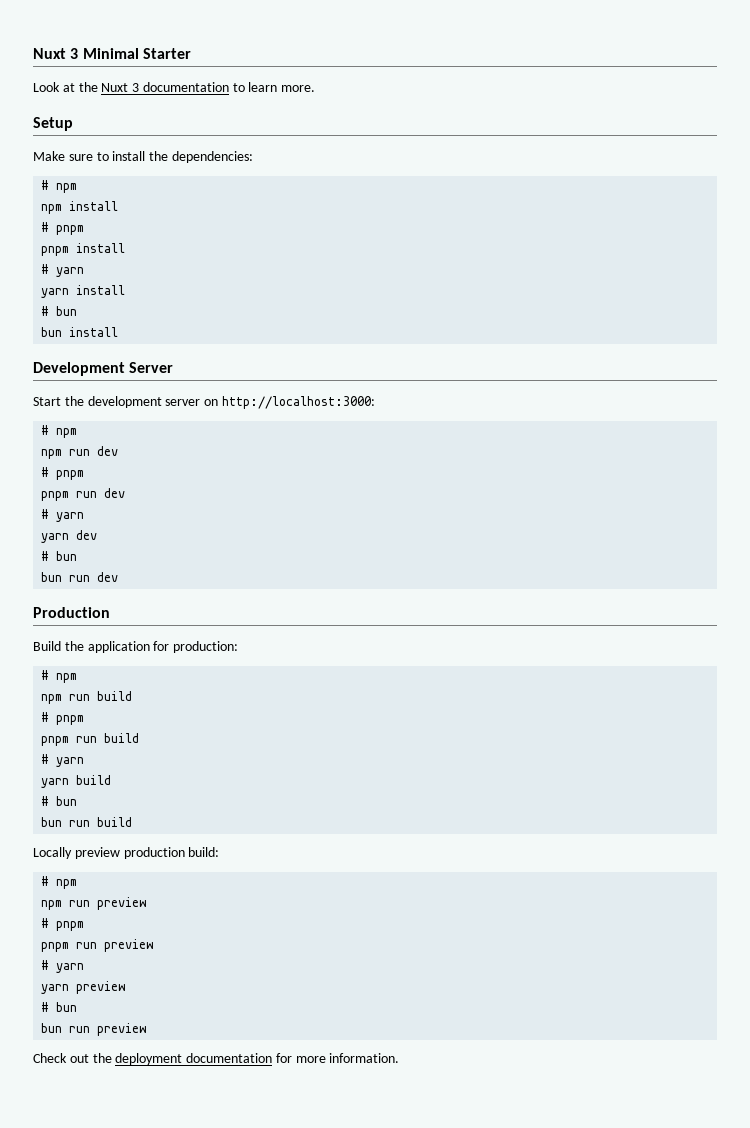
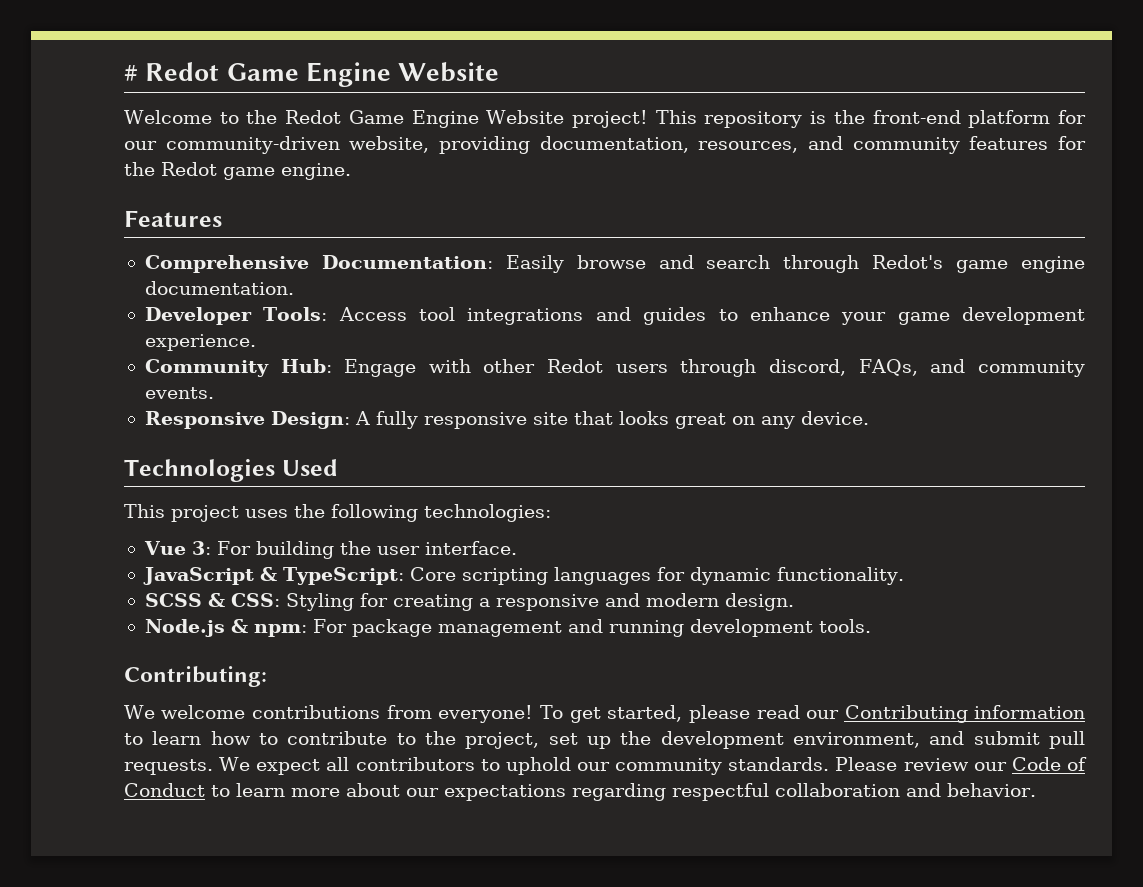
[33,48,191,59] [33,82,316,92] [33,117,73,131] [33,151,253,163] [41,180,78,193] [41,201,119,214] [41,222,85,235] [41,243,126,256] [41,264,85,277] [41,285,126,298] [41,306,78,316] [41,327,119,337] [33,362,174,376] [33,396,375,409] [41,425,78,438] [41,446,119,459] [41,467,85,480] [41,488,126,501] [41,509,85,522] [41,530,98,543] [41,551,78,561] [41,572,119,582] [33,607,110,618] [33,641,239,653] [41,670,78,683] [41,691,133,704] [41,712,85,725] [41,733,140,746] [41,754,85,767] [41,775,112,788] [41,796,78,806] [41,817,133,827] [33,847,220,859] [41,876,78,889] [41,897,147,910] [41,918,85,931] [41,939,154,952] [41,960,85,973] [41,981,126,994] [41,1002,78,1012] [41,1023,147,1036] [33,1053,400,1065] Nuxt 3 Minimal Starter // Look at the Nuxt 3 documentation to learn more. // Setup // Make sure to install the dependencies: // # npm // npm install // # pnpm // pnpm install // # yarn // yarn install // # bun // bun install // Development Server // Start the development server on http://localhost:3000: // # npm // npm run dev // # pnpm // pnpm run dev // # yarn // yarn dev // # bun // bun run dev // Production // Build the application for production: // # npm // npm run build // # pnpm // pnpm run build // # yarn // yarn build // # bun // bun run build // Locally preview production build: // # npm // npm run preview // # pnpm // pnpm run preview // # yarn // yarn preview // # bun // bun run preview // Check out the deployment documentation for more information. -> [124,62,500,87] [124,110,1087,128] [124,136,1086,154] [124,162,351,180] [124,210,222,227] [144,255,1085,273] [144,281,294,295] [144,307,1085,325] [144,334,256,351] [144,359,1086,377] [144,387,214,399] [144,411,869,429] [124,459,338,482] [124,504,551,522] [143,541,517,559] [142,567,904,585] [144,593,794,611] [144,619,871,637] [124,666,267,687] [124,705,1085,723] [124,731,1085,749] [124,757,1087,775] [124,783,1036,801] # Redot Game Engine Website // Welcome to the Redot Game Engine Website project! This repository is the front-end platform for our community-driven website, providing documentation, resources, and community features for the Redot game engine. // Features // Comprehensive Documentation: Easily browse and search through Redot's game engine documentation. // Developer Tools: Access tool integrations and guides to enhance your game development experience. // Community Hub: Engage with other Redot users through discord, FAQs, and community events. // Responsive Design: A fully responsive site that looks great on any device. // Technologies Used // This project uses the following technologies: // Vue 3: For building the user interface. // JavaScript & TypeScript: Core scripting languages for dynamic functionality. // SCSS & CSS: Styling for creating a responsive and modern design. // Node.js & npm: For package management and running development tools. // Contributing: // We welcome contributions from everyone! To get started, please read our Contributing information to learn how to contribute to the project, set up the development environment, and submit pull requests. We expect all contributors to uphold our community standards. Please review our Code of Conduct to learn more about our expectations regarding respectful collaboration and behavior.

